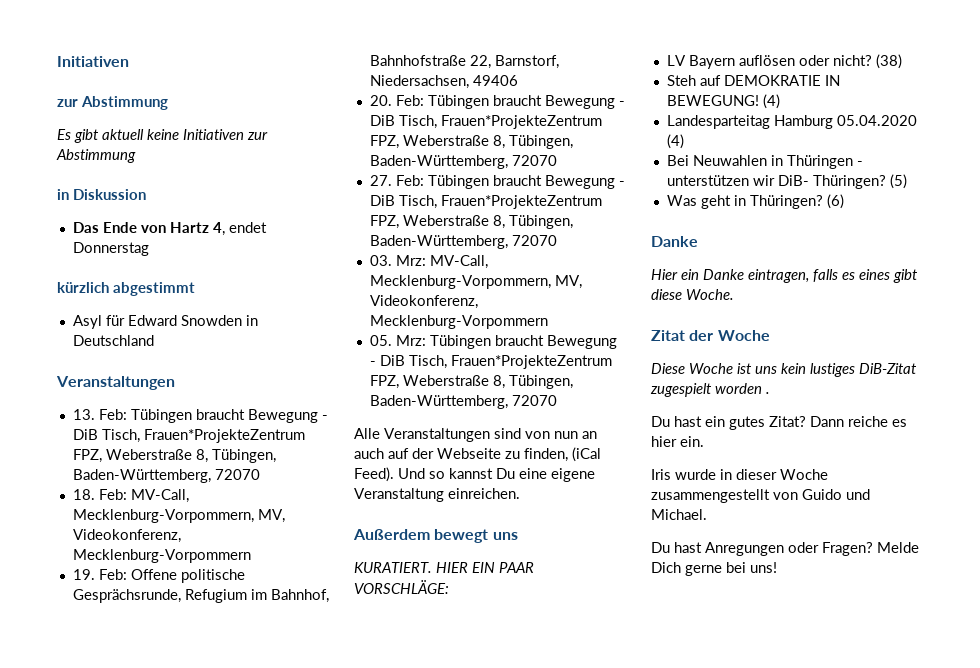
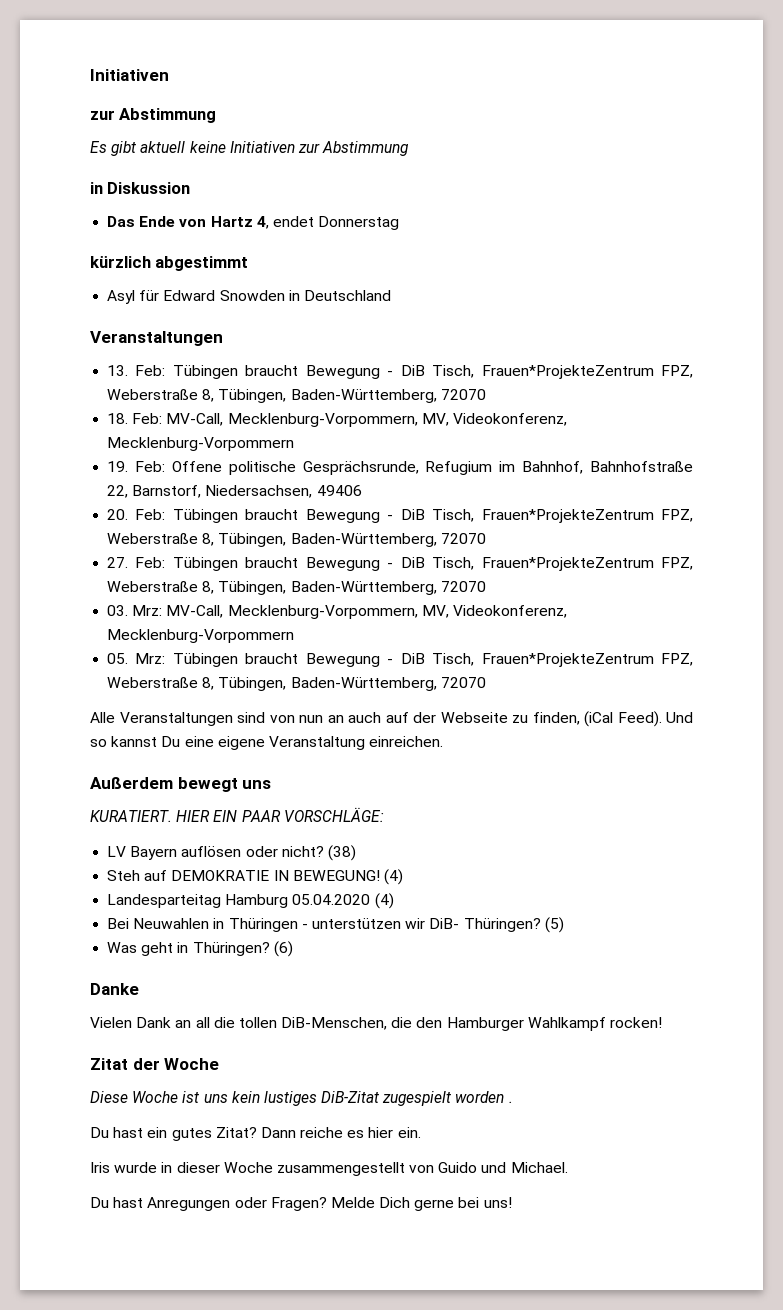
[651,269,918,283] [651,289,734,300] Hier ein Danke eintragen, falls es eines gibt diese Woche. -> [90,1017,663,1031] Vielen Dank an all die tollen DiB-Menschen, die den Hamburger Wahlkampf rocken!

